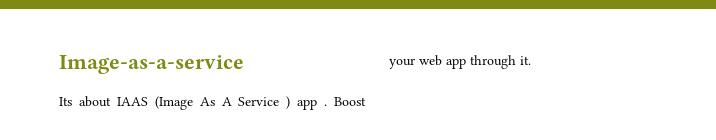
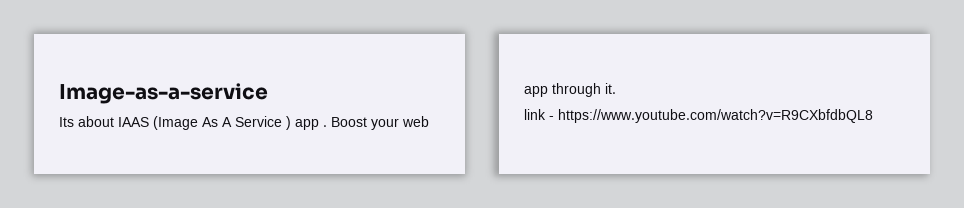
(531, 60) none -> [524,109,873,123] // link - https://www.youtube.com/watch?v=R9CXbfdbQL8

